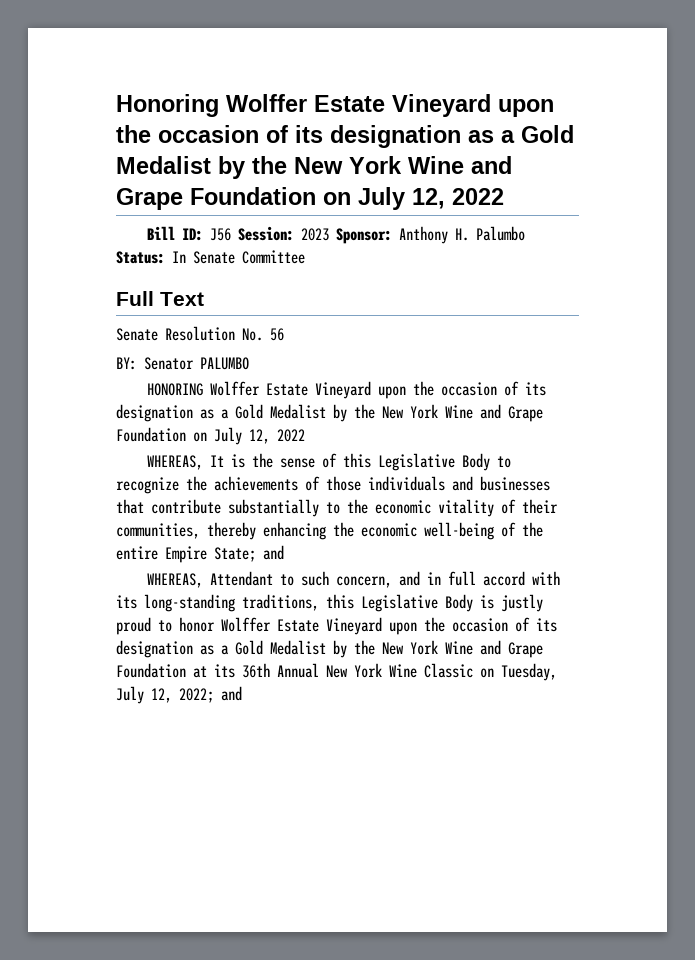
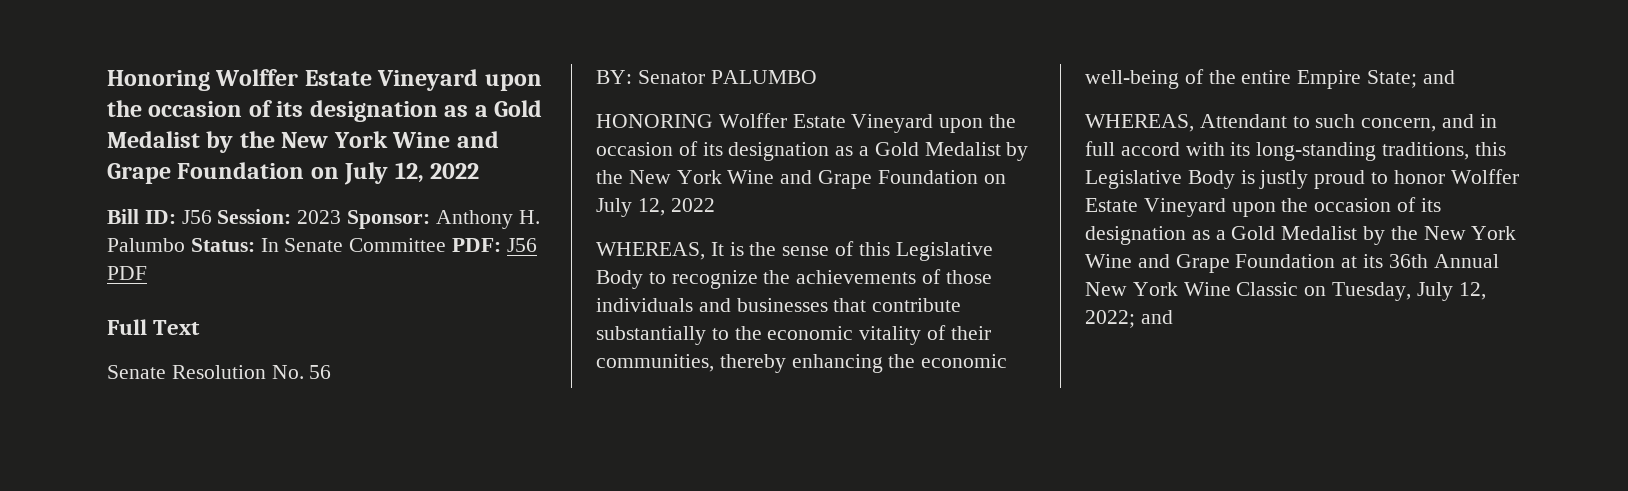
(305, 257) none -> [452,238,537,252] [107,266,147,280] PDF: J56 PDF

